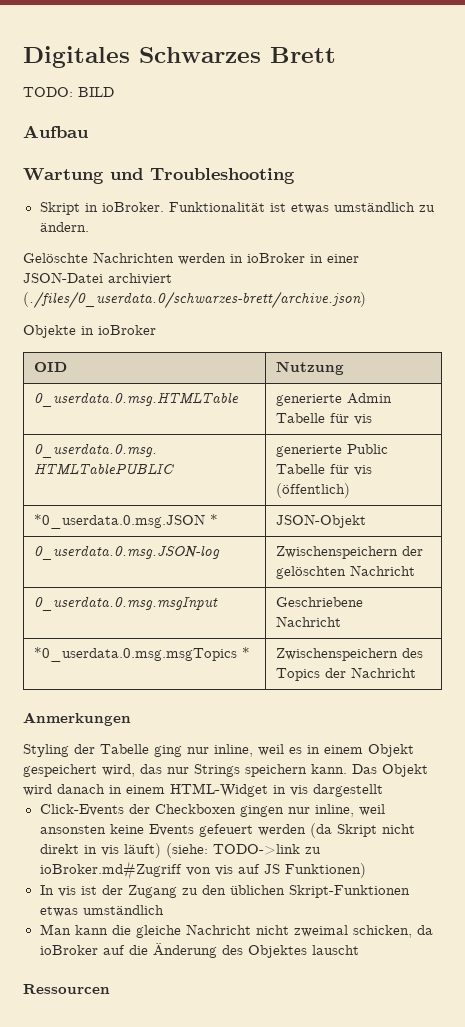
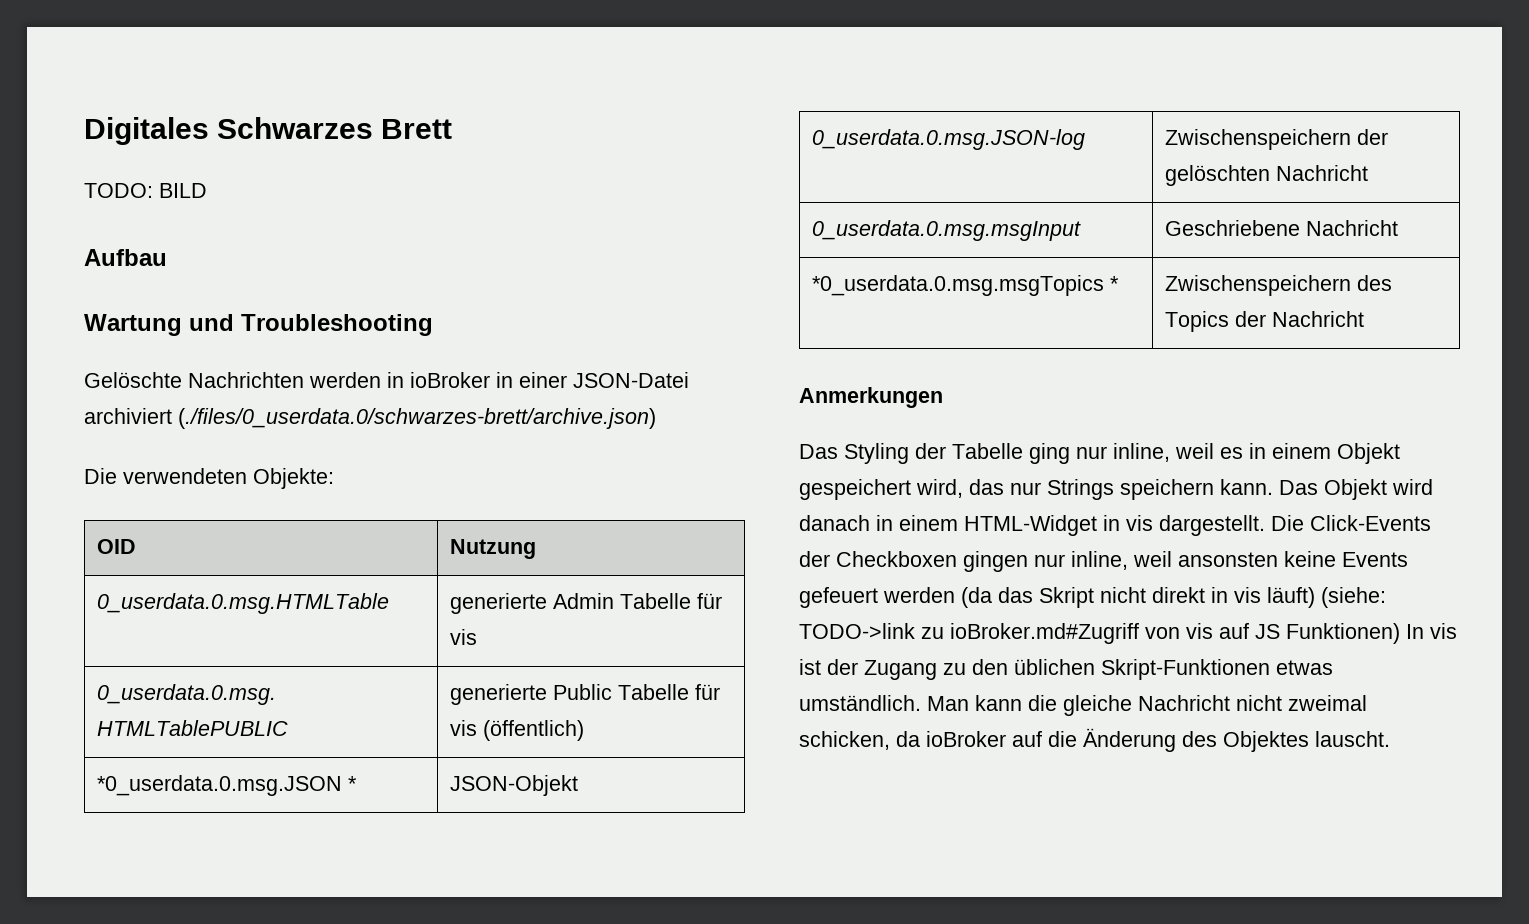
[39,202,435,215] [39,222,89,232] // Skript in ioBroker. Funktionalität ist etwas umständlich zu ändern. -> (433, 325) none
[23,325,156,338] Objekte in ioBroker -> [84,468,334,489] Die verwendeten Objekte:
(131, 719) none -> [799,444,838,459] Das
[313,784,383,797] dargestellt // -> [1159,515,1304,536] dargestellt. Die
(332, 830) none -> [998,587,1033,603] das
(366, 870) // -> (1400, 633) none
[82,905,164,915] umständlich // -> [799,695,921,711] umständlich.
[311,945,359,955] [23,984,110,994] lauscht // Ressourcen -> [1315,731,1390,747] lauscht.

